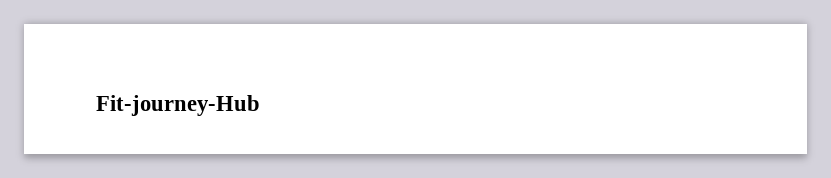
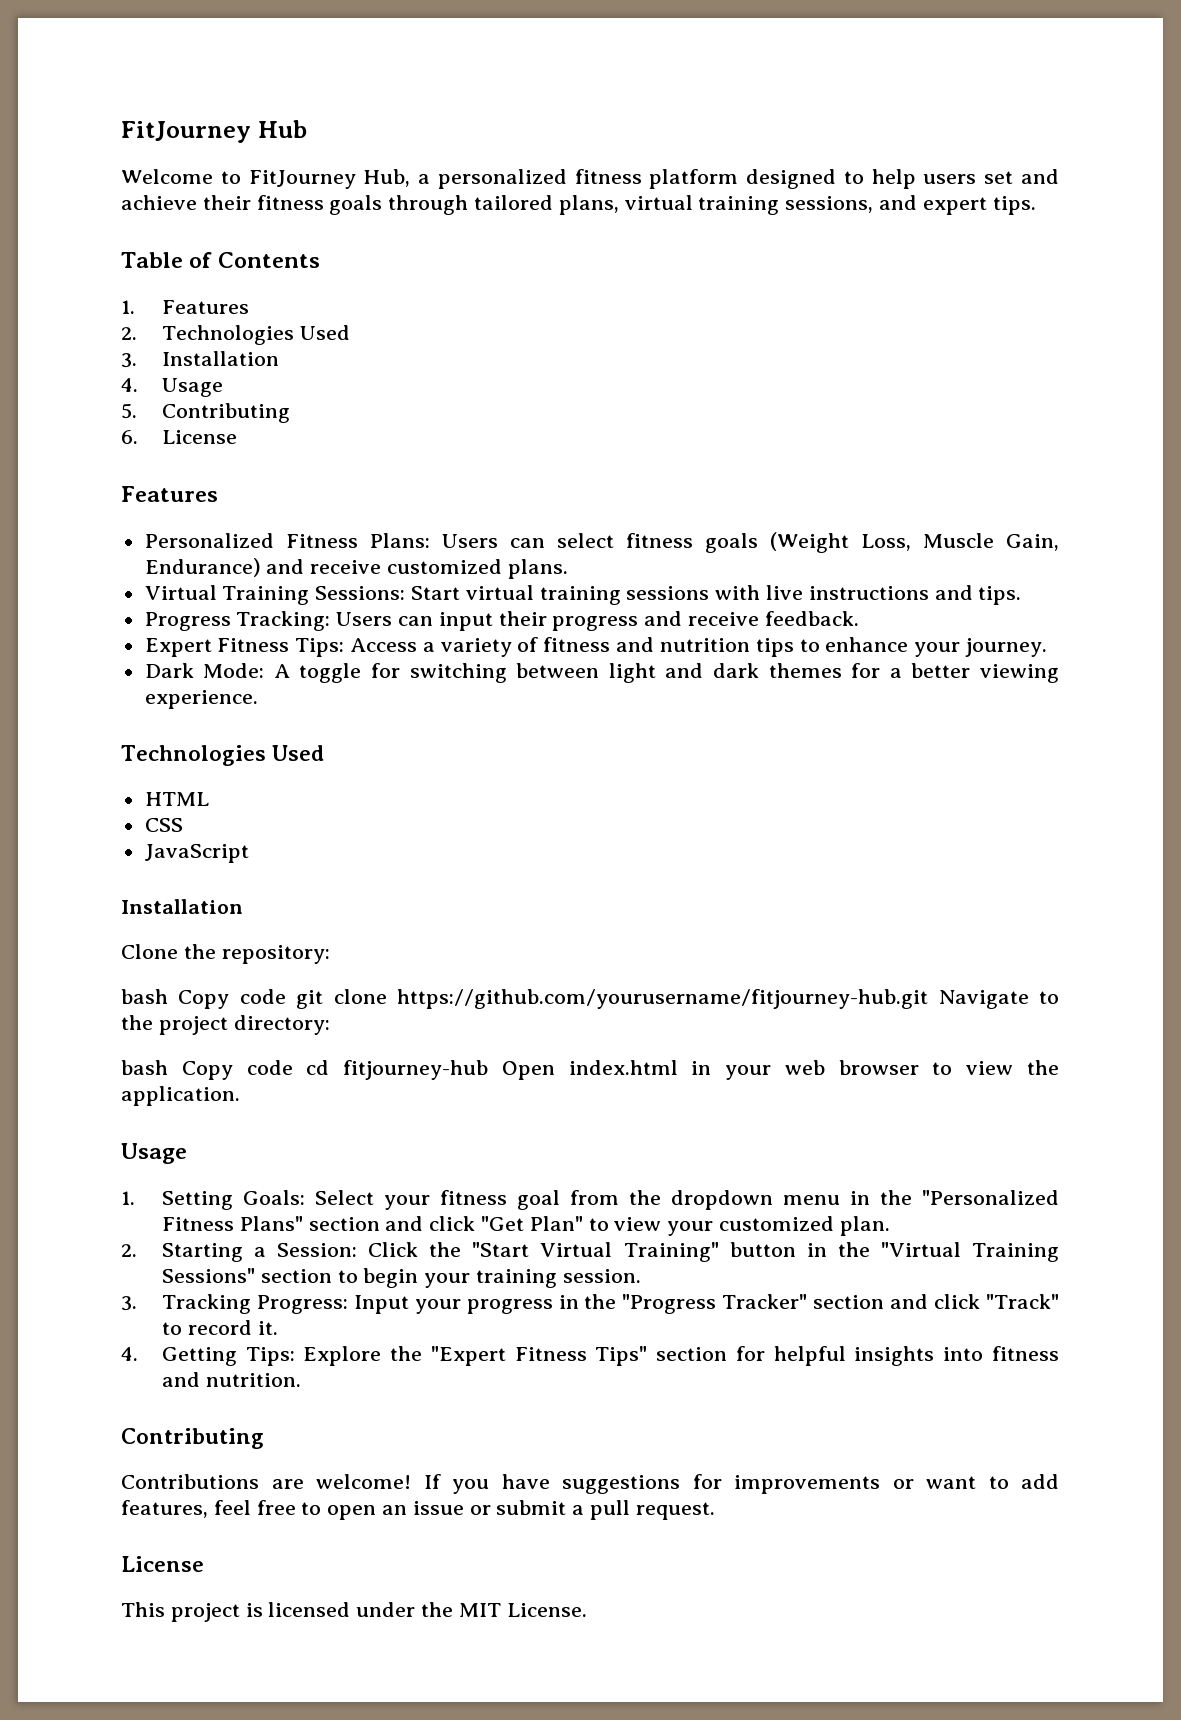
[96,95,260,116] Fit-journey-Hub -> [121,120,307,143] [121,169,1060,189] [121,195,1036,215] [121,252,320,268] [121,300,249,314] [121,325,350,345] [121,351,279,368] [121,378,223,397] [121,403,290,423] [121,430,237,444] [121,486,218,502] [144,532,1059,553] [144,558,568,579] [144,585,1022,605] [144,611,859,631] [144,637,1047,657] [144,663,1059,683] [144,690,258,709] [121,745,325,766] [144,792,209,806] [144,818,183,832] [144,844,249,863] [121,899,243,914] [121,944,330,964] [121,989,1059,1009] [121,1015,330,1035] [121,1060,1059,1080] [121,1086,240,1106] [121,1143,187,1164] [121,1190,1059,1210] [161,1216,890,1236] [121,1242,1060,1262] [161,1268,641,1288] [121,1294,1060,1314] [161,1320,278,1335] [121,1346,1059,1366] [161,1372,301,1387] [121,1428,264,1449] [121,1474,1059,1494] [121,1500,715,1520] [121,1556,204,1572] [121,1602,587,1622] FitJourney Hub // Welcome to FitJourney Hub, a personalized fitness platform designed to help users set and achieve their fitness goals through tailored plans, virtual training sessions, and expert tips. // Table of Contents // 1. Features // 2. Technologies Used // 3. Installation // 4. Usage // 5. Contributing // 6. License // Features // Personalized Fitness Plans: Users can select fitness goals (Weight Loss, Muscle Gain, Endurance) and receive customized plans. // Virtual Training Sessions: Start virtual training sessions with live instructions and tips. // Progress Tracking: Users can input their progress and receive feedback. // Expert Fitness Tips: Access a variety of fitness and nutrition tips to enhance your journey. // Dark Mode: A toggle for switching between light and dark themes for a better viewing experience. // Technologies Used // HTML // CSS // JavaScript // Installation // Clone the repository: // bash Copy code git clone https://github.com/yourusername/fitjourney-hub.git Navigate to the project directory: // bash Copy code cd fitjourney-hub Open index.html in your web browser to view the application. // Usage // 1. Setting Goals: Select your fitness goal from the dropdown menu in the "Personalized Fitness Plans" section and click "Get Plan" to view your customized plan. // 2. Starting a Session: Click the "Start Virtual Training" button in the "Virtual Training Sessions" section to begin your training session. // 3. Tracking Progress: Input your progress in the "Progress Tracker" section and click "Track" to record it. // 4. Getting Tips: Explore the "Expert Fitness Tips" section for helpful insights into fitness and nutrition. // Contributing // Contributions are welcome! If you have suggestions for improvements or want to add features, feel free to open an issue or submit a pull request. // License // This project is licensed under the MIT License.

